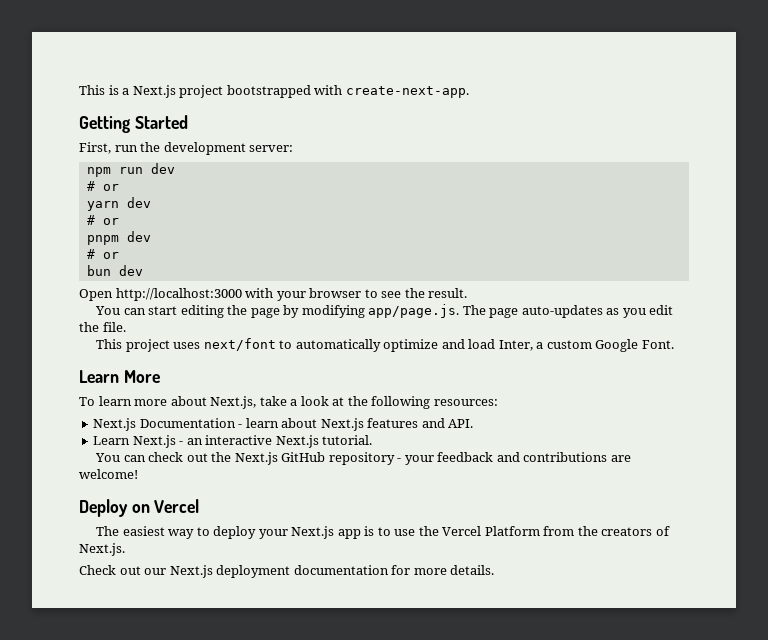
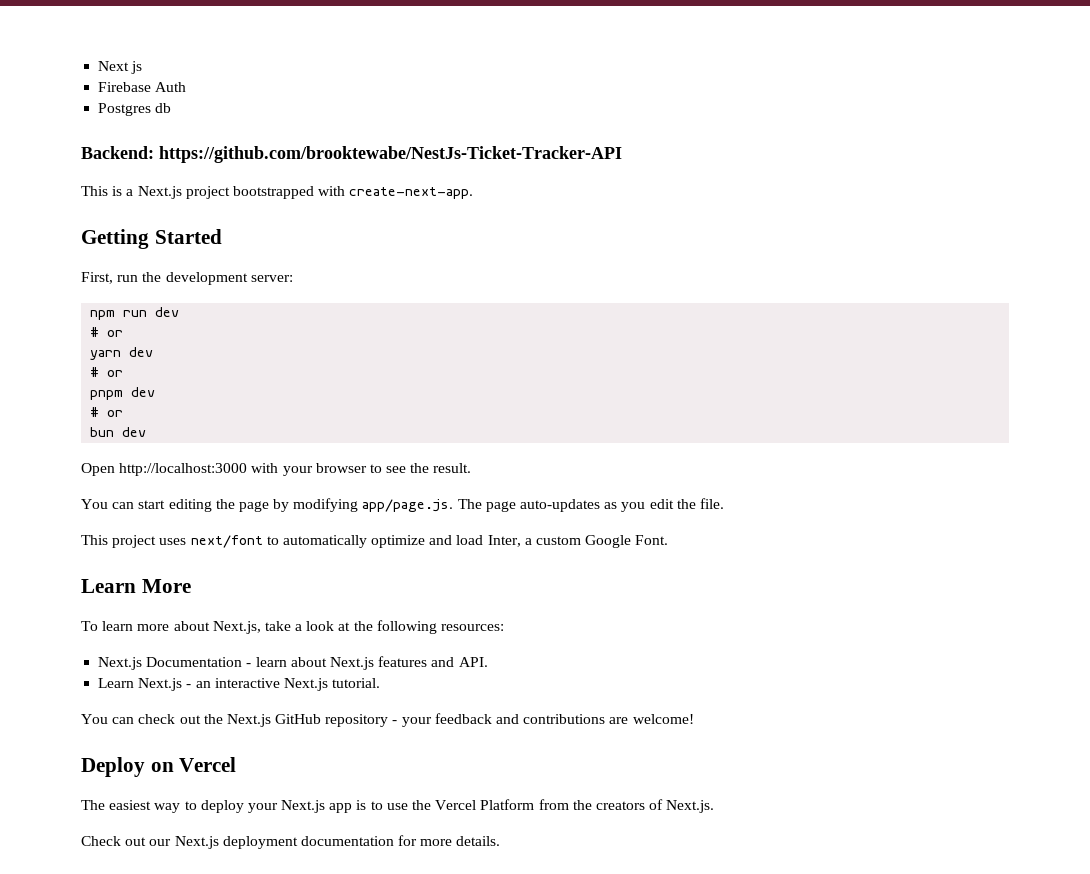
(79, 90) none -> [98,61,143,74] [98,82,187,92] [98,103,172,116] [81,146,622,163] Next js // Firebase Auth // Postgres db // Backend: https://github.com/brooktewabe/NestJs-Ticket-Tracker-API //

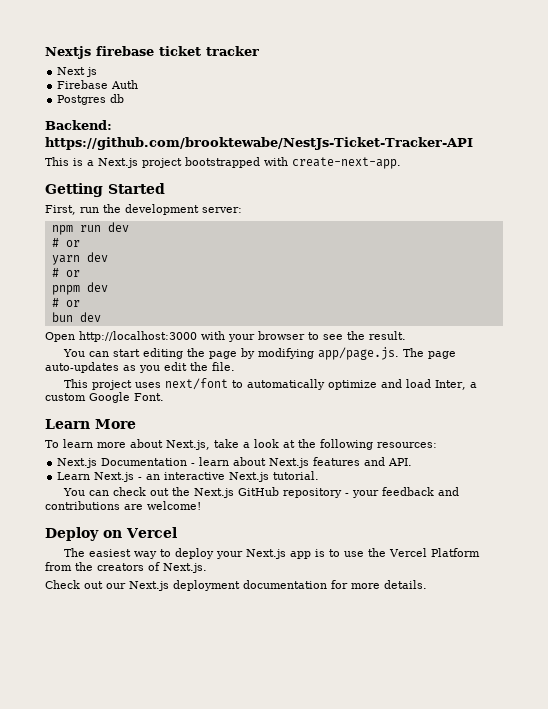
(98, 66) none -> [45,46,259,59] Nextjs firebase ticket tracker //

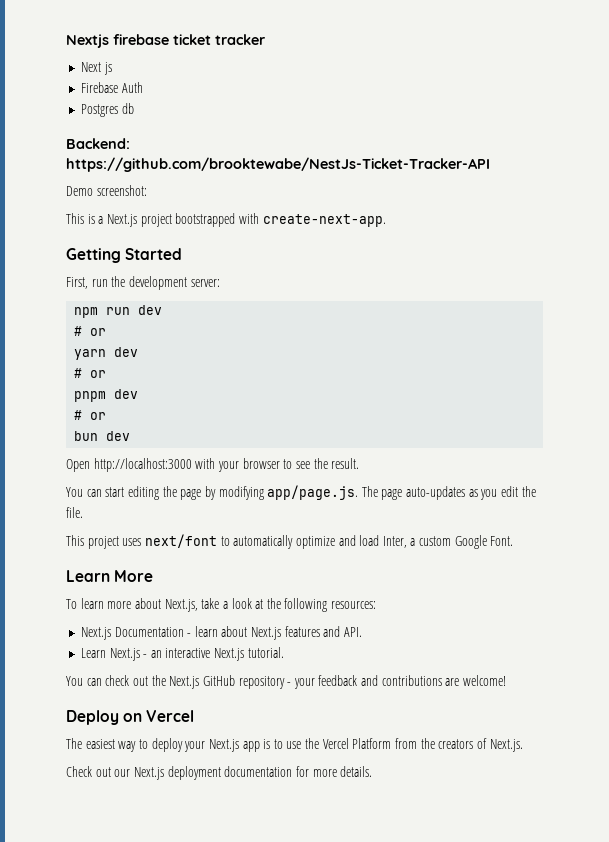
(473, 143) none -> [66,185,147,196] // Demo screenshot:

